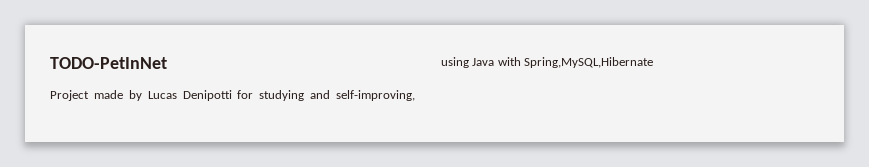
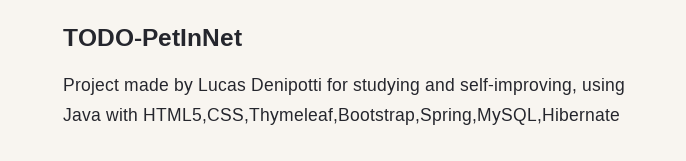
[524,57,654,68] Spring,MySQL,Hibernate -> [143,108,620,125] HTML5,CSS,Thymeleaf,Bootstrap,Spring,MySQL,Hibernate

